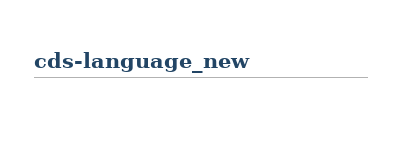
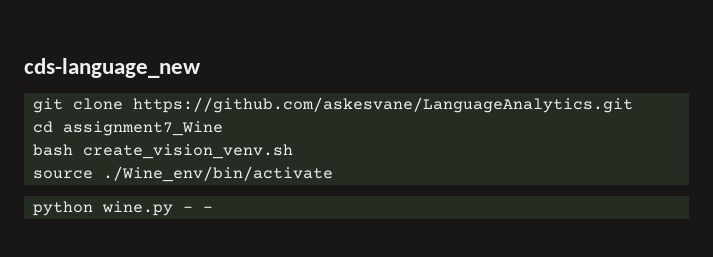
(250, 62) none -> [32,97,633,113] [32,121,223,136] [32,144,293,159] [32,166,333,182] [32,201,213,216] // git clone https://github.com/askesvane/LanguageAnalytics.git // cd assignment7_Wine // bash create_vision_venv.sh // source ./Wine_env/bin/activate // python wine.py - -

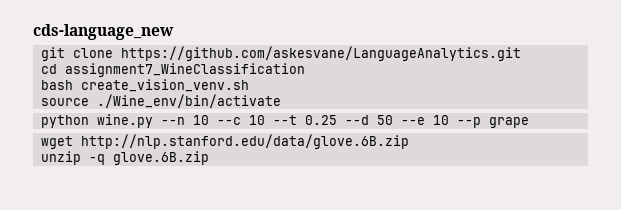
[62,121,223,136] assignment7_Wine -> [64,63,305,77] assignment7_WineClassification
[182,206,213,212] - - -> [160,115,529,128] [40,134,409,149] [40,151,209,165] --n 10 --c 10 --t 0.25 --d 50 --e 10 --p grape // wget http://nlp.stanford.edu/data/glove.6B.zip // unzip -q glove.6B.zip

